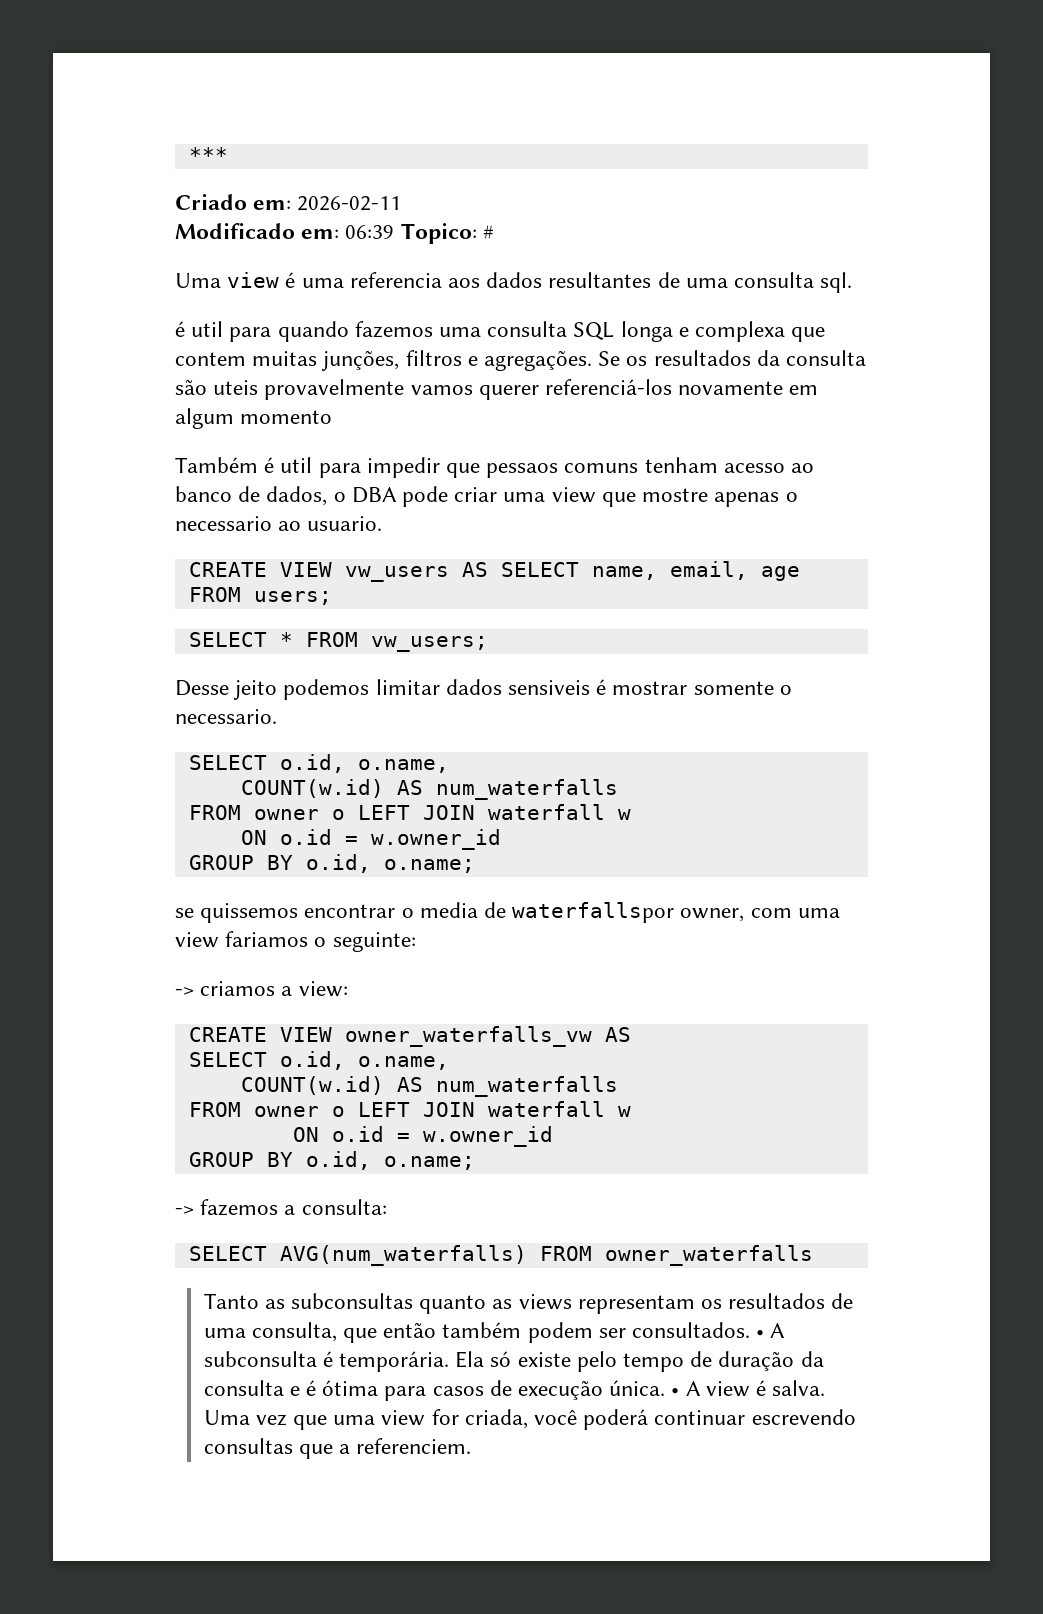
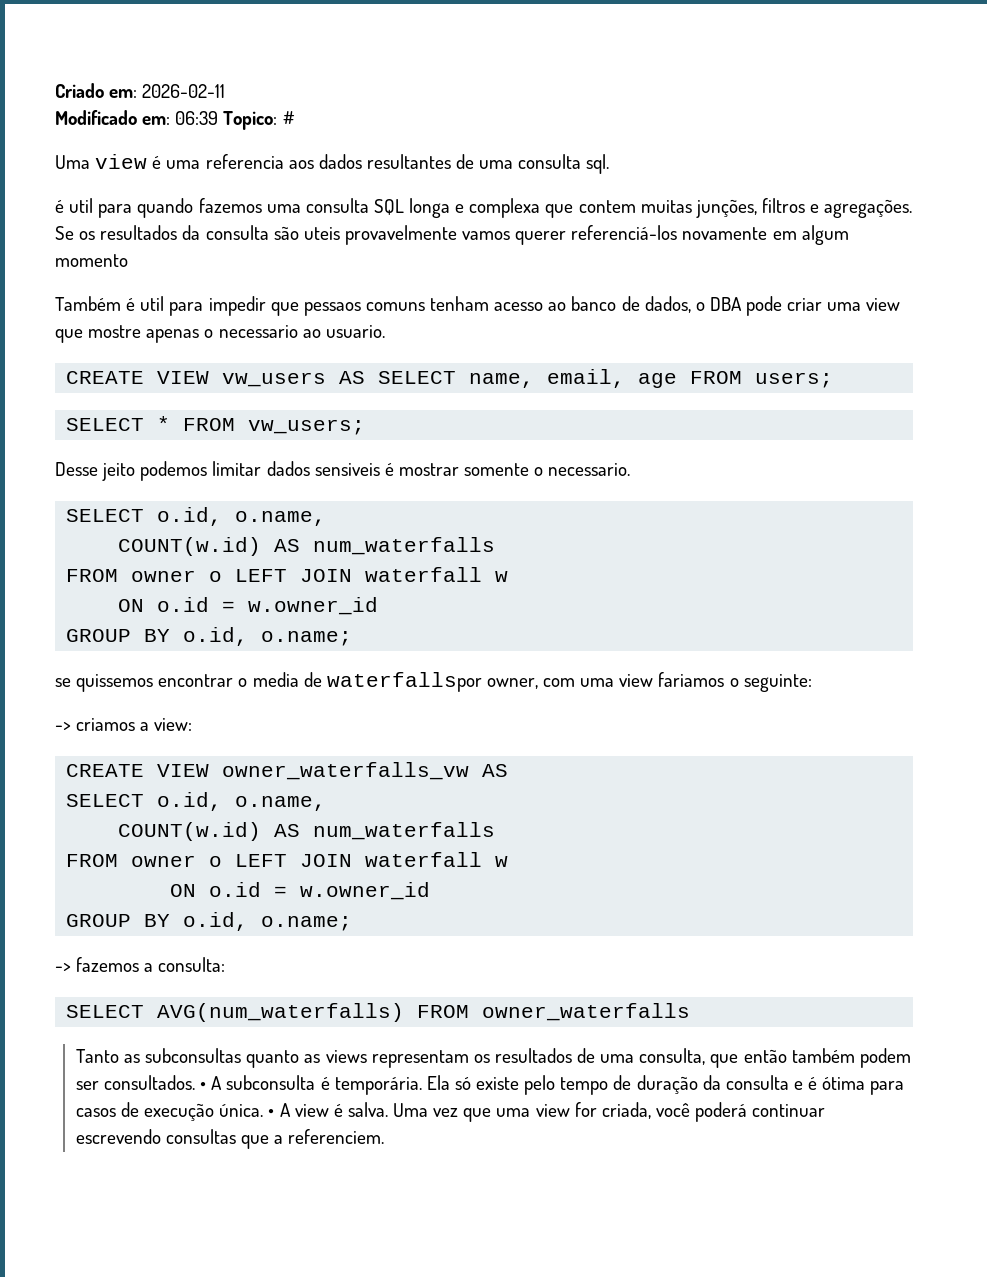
[188,147,228,162] *** // -> (55, 90) none

